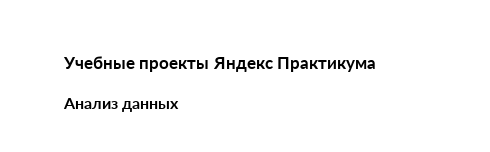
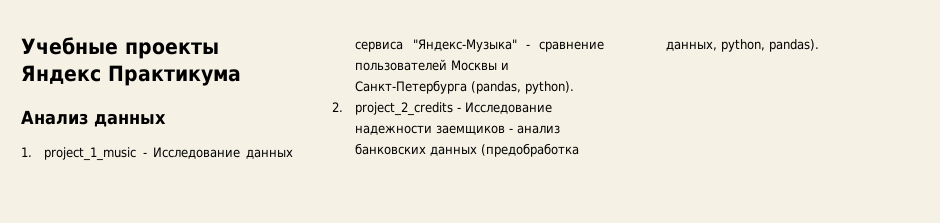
(180, 106) none -> [21,147,293,161] [355,39,604,52] [355,59,510,71] [355,80,575,94] [332,102,553,116] [355,125,561,135] [355,143,580,157] [666,39,820,52] // 1. project_1_music - Исследование данных сервиса "Яндекс-Музыка" - сравнение пользователей Москвы и Санкт-Петербурга (pandas, python). // 2. project_2_credits - Исследование надежности заемщиков - анализ банковских данных (предобработка данных, python, pandas).

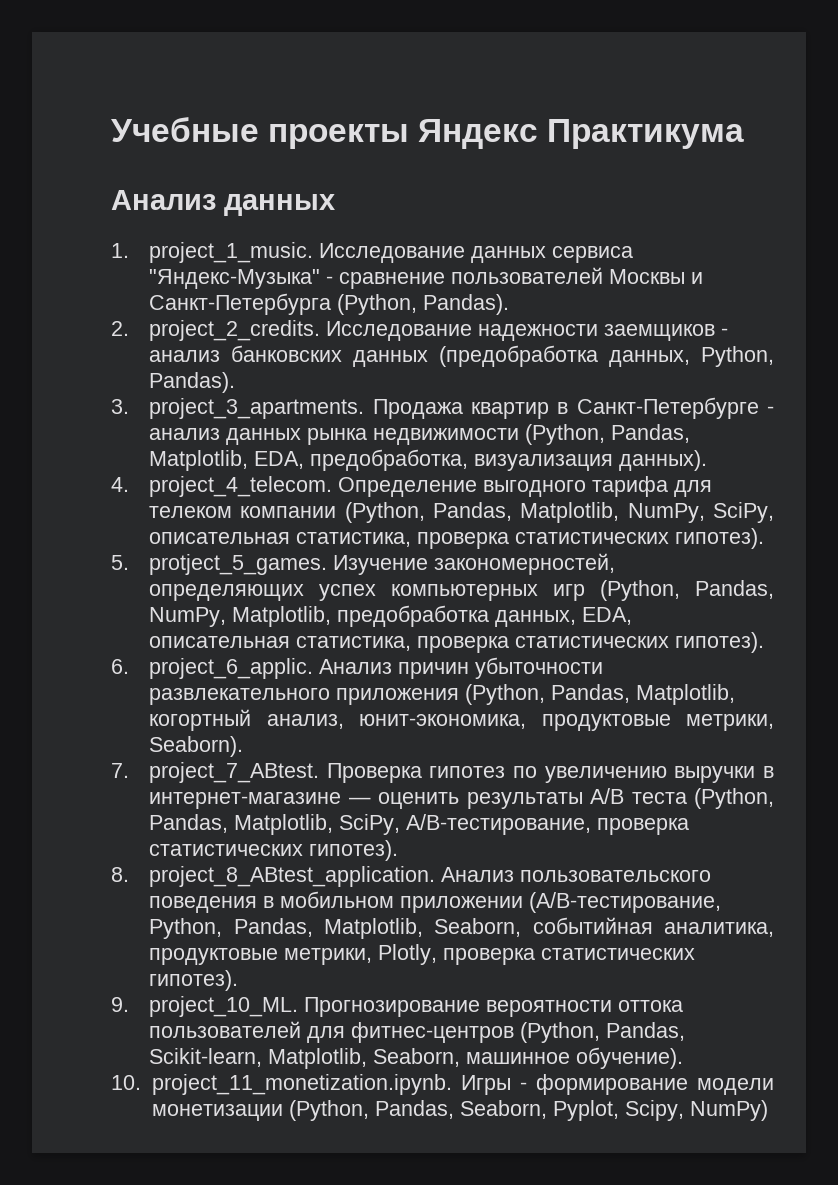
[44,147,147,161] project_1_music - -> [149,242,314,263] project_1_music.
[471,81,575,94] (pandas, python). -> [337,294,510,315] (Python, Pandas).
[355,102,462,116] project_2_credits - -> [149,320,321,341] project_2_credits.
[721,39,820,52] python, pandas). -> [701,346,774,367] [149,372,236,393] [111,397,774,419] [149,424,691,445] [149,449,708,471] [111,476,713,497] [149,502,774,523] [149,528,765,549] [111,553,616,575] [149,580,774,601] [149,605,633,627] [149,632,765,653] [111,657,604,679] [149,684,736,705] [149,709,774,731] [149,736,244,757] [111,762,774,783] [149,788,774,809] [149,814,690,835] [149,840,399,861] [111,866,712,887] [149,891,722,913] [149,917,774,939] [149,944,696,965] [149,970,239,991] [111,996,684,1017] [149,1021,686,1043] [149,1047,684,1069] [111,1074,774,1095] [151,1100,768,1121] Python, Pandas). // 3. project_3_apartments. Продажа квартир в Санкт-Петербурге - анализ данных рынка недвижимости (Python, Pandas, Matplotlib, EDA, предобработка, визуализация данных). // 4. project_4_telecom. Определение выгодного тарифа для телеком компании (Python, Pandas, Matplotlib, NumPy, SciPy, описательная статистика, проверка статистических гипотез). // 5. protject_5_games. Изучение закономерностей, определяющих успех компьютерных игр (Python, Pandas, NumPy, Matplotlib, предобработка данных, EDA, описательная статистика, проверка статистических гипотез). // 6. project_6_applic. Анализ причин убыточности развлекательного приложения (Python, Pandas, Matplotlib, когортный анализ, юнит-экономика, продуктовые метрики, Seaborn). // 7. project_7_ABtest. Проверка гипотез по увеличению выручки в интернет-магазине — оценить результаты A/B теста (Python, Pandas, Matplotlib, SciPy, A/B-тестирование, проверка статистических гипотез). // 8. project_8_ABtest_application. Анализ пользовательского поведения в мобильном приложении (A/B-тестирование, Python, Pandas, Matplotlib, Seaborn, событийная аналитика, продуктовые метрики, Plotly, проверка статистических гипотез). // 9. project_10_ML. Прогнозирование вероятности оттока пользователей для фитнес-центров (Python, Pandas, Scikit-learn, Matplotlib, Seaborn, машинное обучение). // 10. project_11_monetization.ipynb. Игры - формирование модели монетизации (Python, Pandas, Seaborn, Pyplot, Scipy, NumPy)

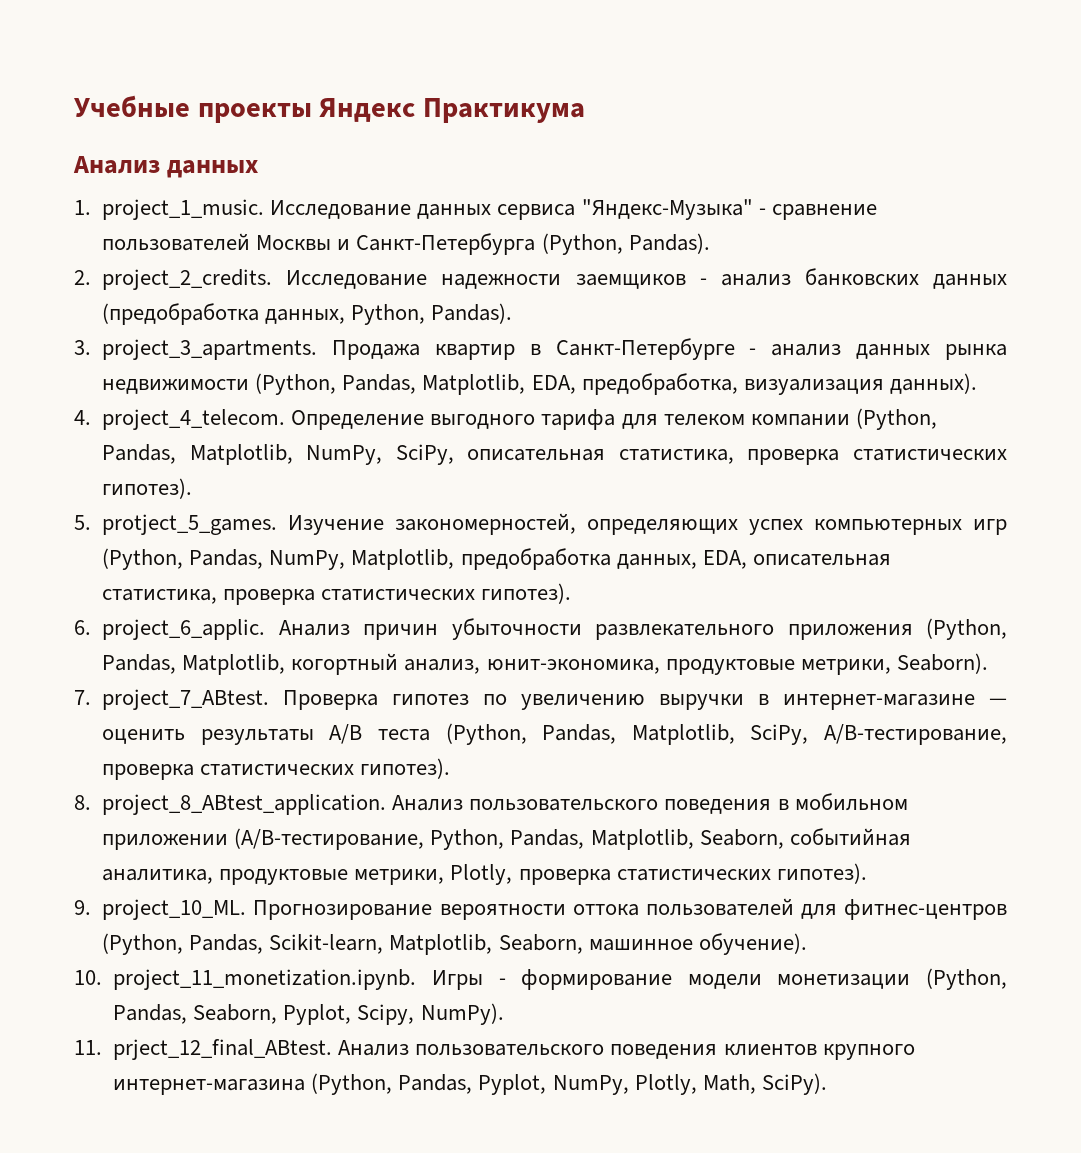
[689,1100,768,1121] NumPy) -> [420,1003,504,1025] [74,1039,915,1060] [113,1073,827,1095] NumPy). // 11. prject_12_final_ABtest. Анализ пользовательского поведения клиентов крупного интернет-магазина (Python, Pandas, Pyplot, NumPy, Plotly, Math, SciPy).

